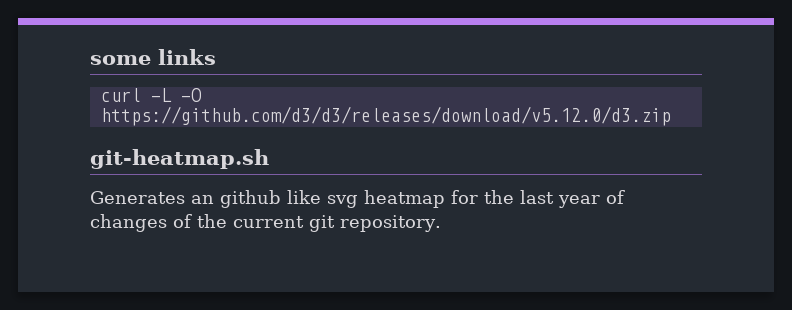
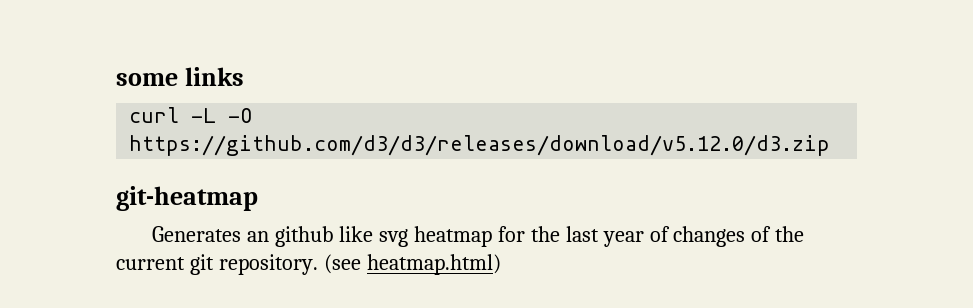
[90,149,269,169] git-heatmap.sh -> [116,186,258,211] git-heatmap
(441, 223) none -> [323,254,501,275] (see heatmap.html)

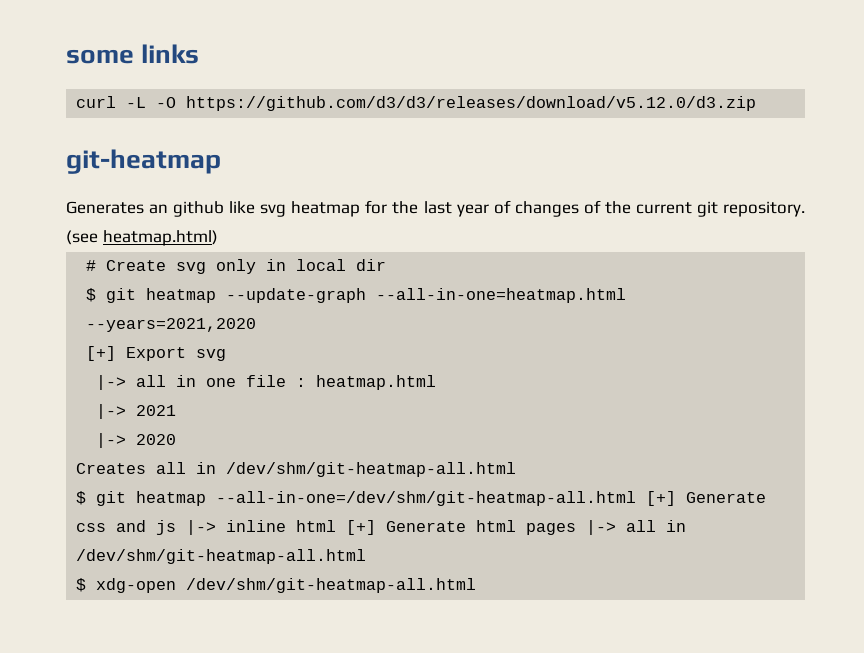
(501, 264) none -> [86,259,387,274] [86,288,627,303] [86,318,257,332] [86,346,227,361] [96,375,437,390] [96,404,177,419] [96,433,177,448] [76,462,517,477] [76,491,767,506] [76,520,687,535] [76,549,367,564] [76,578,477,593] // # Create svg only in local dir // $ git heatmap --update-graph --all-in-one=heatmap.html --years=2021,2020 // [+] Export svg // |-> all in one file : heatmap.html // |-> 2021 // |-> 2020 // Creates all in /dev/shm/git-heatmap-all.html // $ git heatmap --all-in-one=/dev/shm/git-heatmap-all.html [+] Generate css and js |-> inline html [+] Generate html pages |-> all in /dev/shm/git-heatmap-all.html // $ xdg-open /dev/shm/git-heatmap-all.html

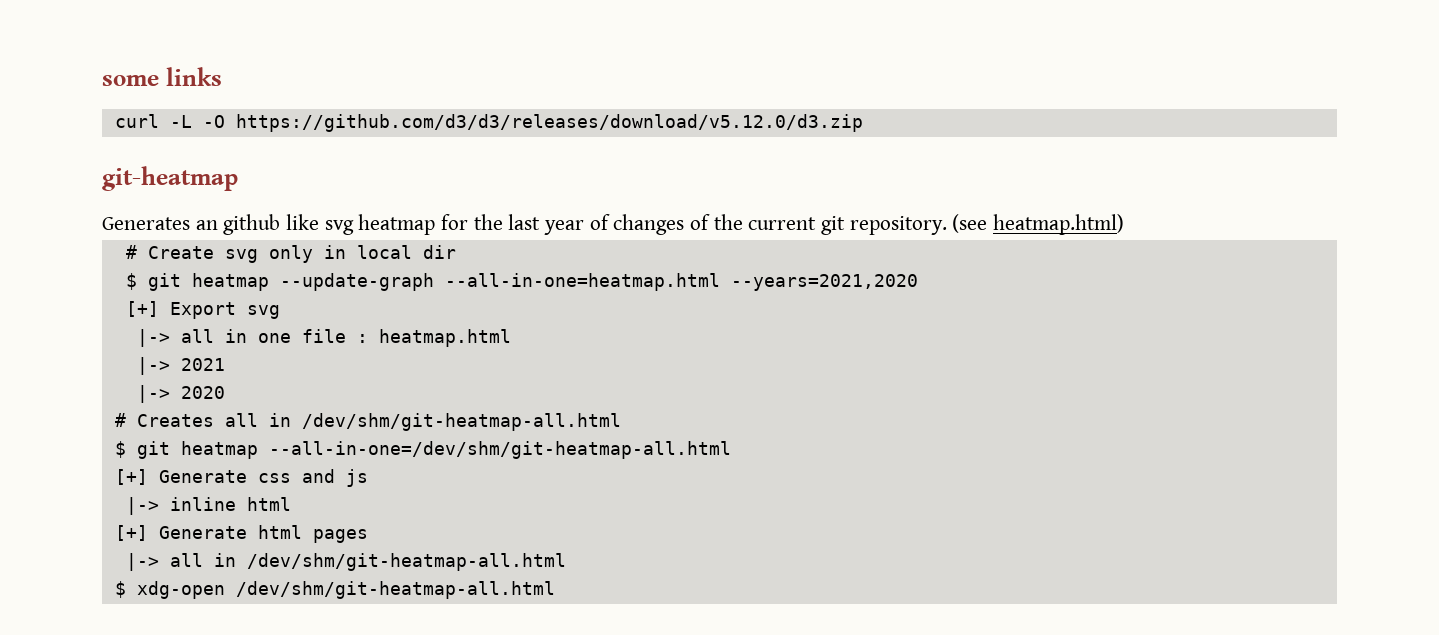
(177, 439) none -> [114,413,126,427] #
(637, 498) none -> (731, 450) //
(177, 527) none -> (368, 478) //
(337, 526) none -> (291, 504) //
(577, 529) none -> (368, 536) //

